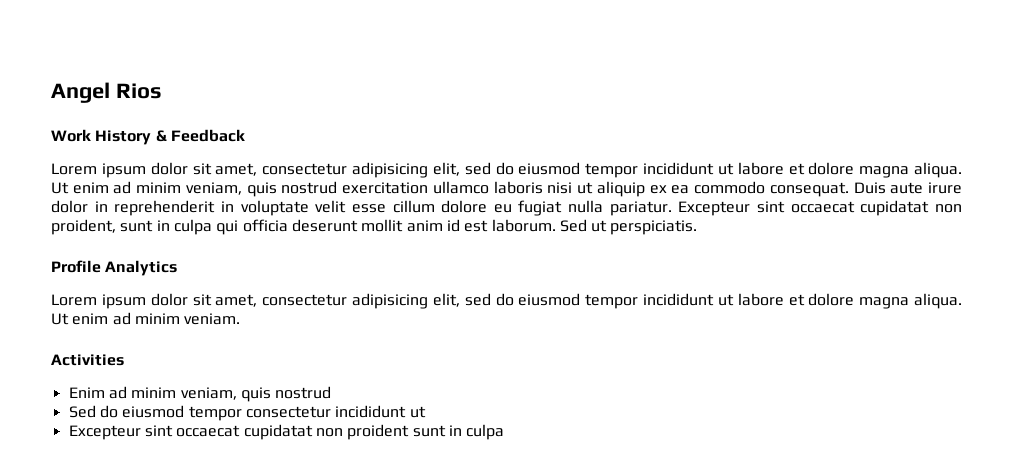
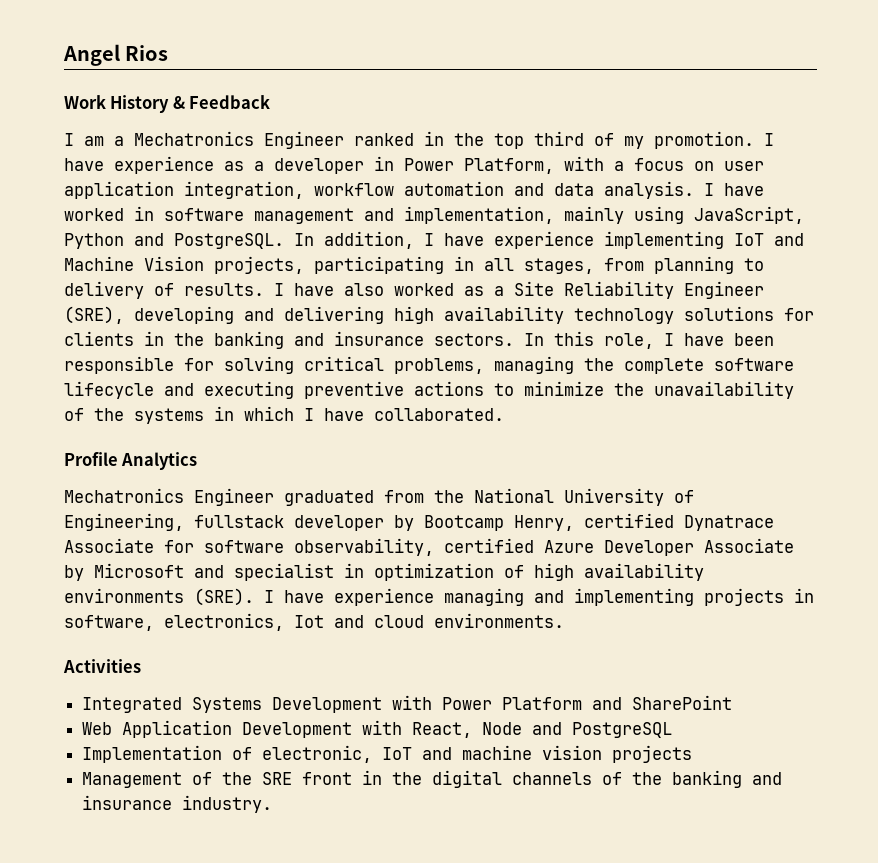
[51,162,963,178] [51,181,962,197] [51,200,962,216] [51,219,698,235] [51,260,178,276] [51,293,963,309] [51,312,241,325] [51,354,124,366] [68,386,332,402] [68,405,426,421] [68,424,505,440] Lorem ipsum dolor sit amet, consectetur adipisicing elit, sed do eiusmod tempor incididunt ut labore et dolore magna aliqua. Ut enim ad minim veniam, quis nostrud exercitation ullamco laboris nisi ut aliquip ex ea commodo consequat. Duis aute irure dolor in reprehenderit in voluptate velit esse cillum dolore eu fugiat nulla pariatur. Excepteur sint occaecat cupidatat non proident, sunt in culpa qui officia deserunt mollit anim id est laborum. Sed ut perspiciatis. // Profile Analytics // Lorem ipsum dolor sit amet, consectetur adipisicing elit, sed do eiusmod tempor incididunt ut labore et dolore magna aliqua. Ut enim ad minim veniam. // Activities // Enim ad minim veniam, quis nostrud // Sed do eiusmod tempor consectetur incididunt ut // Excepteur sint occaecat cupidatat non proident sunt in culpa -> [64,131,774,149] [64,156,764,174] [64,181,764,199] [64,206,804,224] [64,231,804,249] [64,256,764,274] [64,281,764,299] [64,306,814,324] [64,331,774,349] [64,356,794,374] [64,381,794,399] [64,406,504,424] [64,452,198,470] [64,488,694,506] [64,513,774,531] [64,538,794,556] [64,563,704,581] [64,588,814,606] [64,613,564,631] [63,659,141,673] [82,695,733,713] [82,720,673,738] [82,745,693,763] [82,770,783,788] [82,795,273,813] I am a Mechatronics Engineer ranked in the top third of my promotion. I have experience as a developer in Power Platform, with a focus on user application integration, workflow automation and data analysis. I have worked in software management and implementation, mainly using JavaScript, Python and PostgreSQL. In addition, I have experience implementing IoT and Machine Vision projects, participating in all stages, from planning to delivery of results. I have also worked as a Site Reliability Engineer (SRE), developing and delivering high availability technology solutions for clients in the banking and insurance sectors. In this role, I have been responsible for solving critical problems, managing the complete software lifecycle and executing preventive actions to minimize the unavailability of the systems in which I have collaborated. // Profile Analytics // Mechatronics Engineer graduated from the National University of Engineering, fullstack developer by Bootcamp Henry, certified Dynatrace Associate for software observability, certified Azure Developer Associate by Microsoft and specialist in optimization of high availability environments (SRE). I have experience managing and implementing projects in software, electronics, Iot and cloud environments. // Activities // Integrated Systems Development with Power Platform and SharePoint // Web Application Development with React, Node and PostgreSQL // Implementation of electronic, IoT and machine vision projects // Management of the SRE front in the digital channels of the banking and insurance industry.

